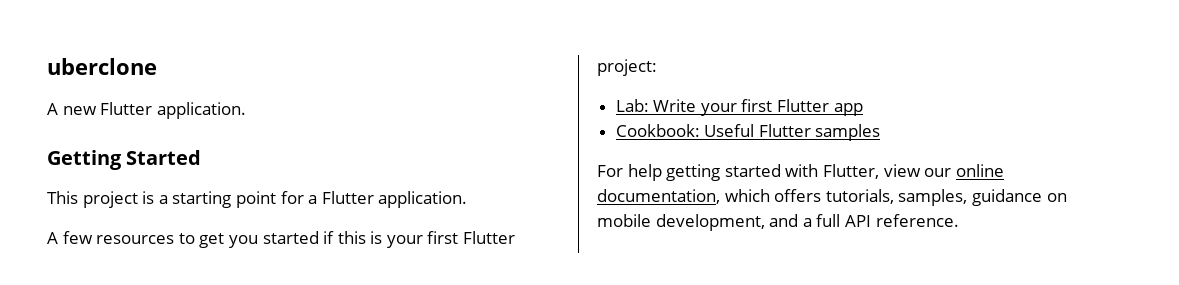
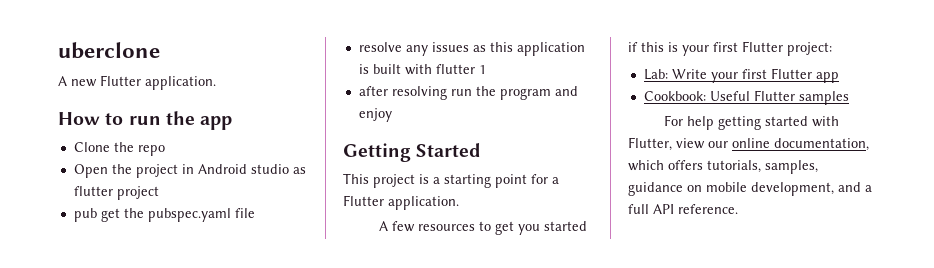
(246, 110) none -> [58,111,233,130] [73,142,165,156] [73,164,306,178] [73,186,159,200] [73,208,255,222] [358,42,585,56] [358,64,486,75] [358,86,578,100] [358,108,392,122] // How to run the app // Clone the repo // Open the project in Android studio as flutter project // pub get the pubspec.yaml file // resolve any issues as this application is built with flutter 1 // after resolving run the program and enjoy

